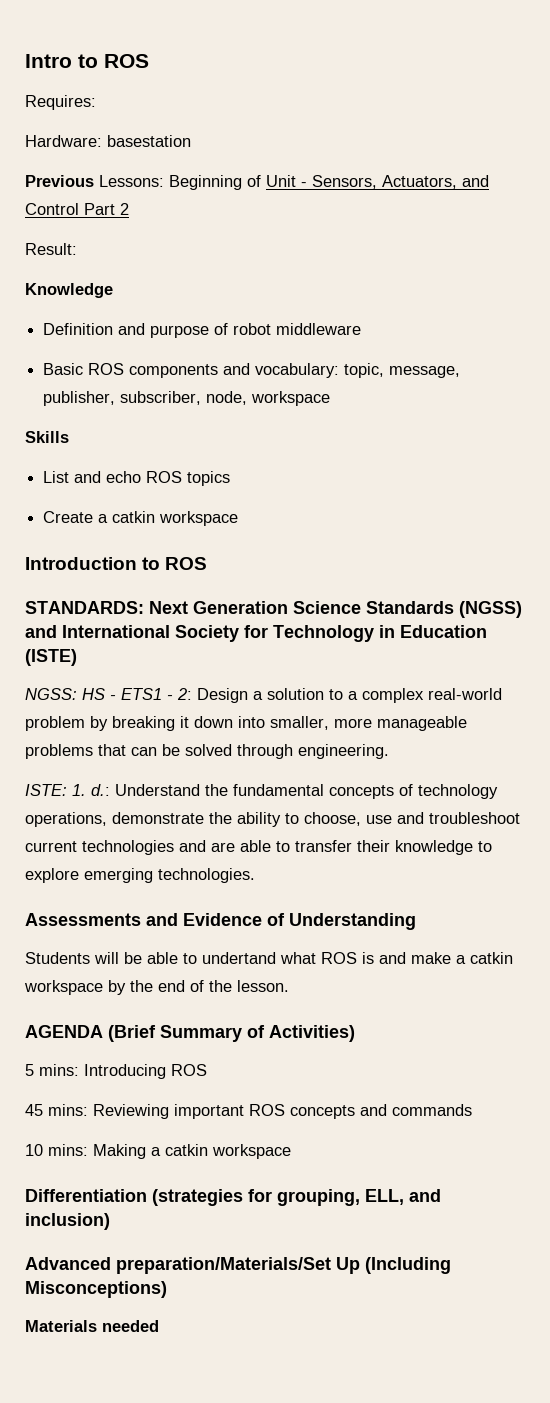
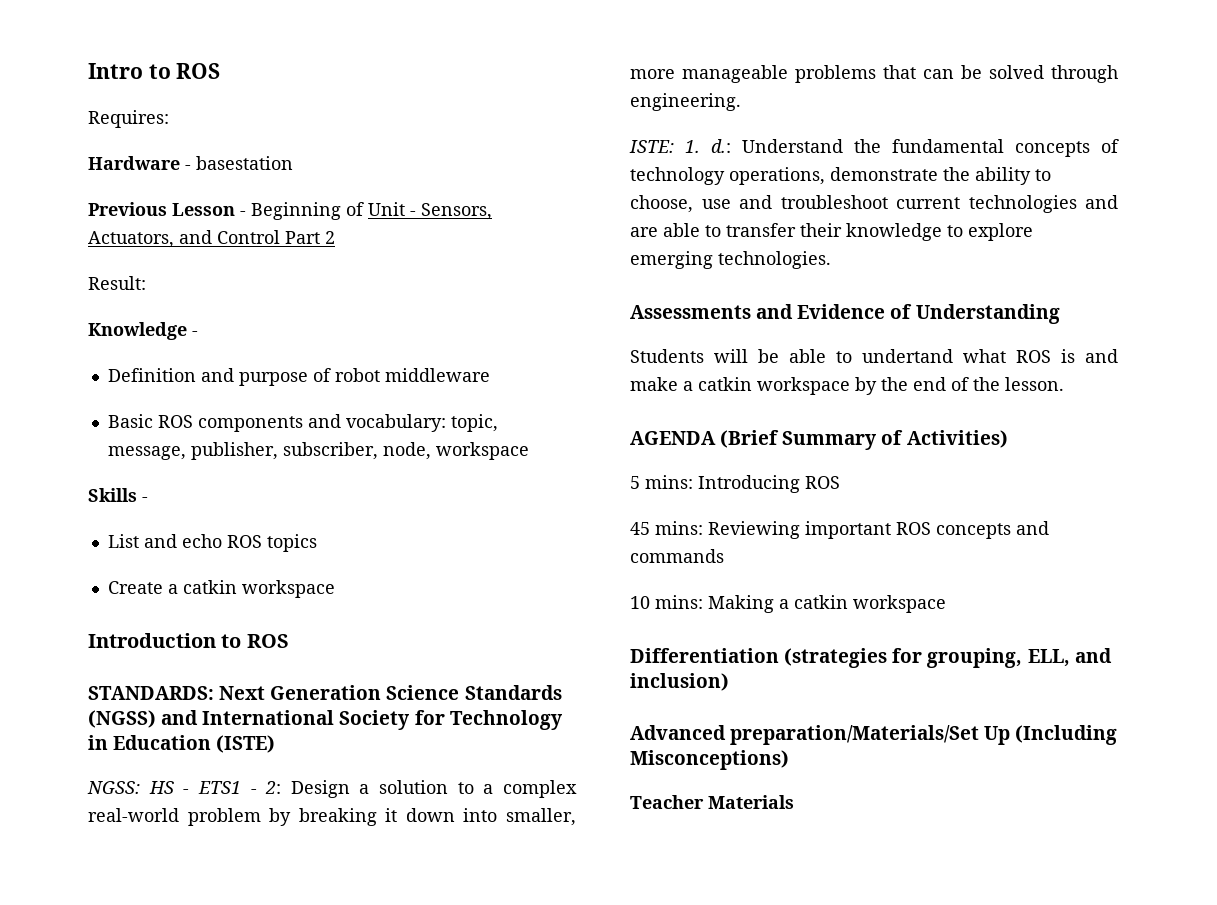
[25,135,102,147] Hardware: -> [88,156,191,170] Hardware -
[99,175,164,187] Lessons: -> [172,203,246,216] Lesson -
(113, 290) none -> [192,331,198,336] -
(69, 437) none -> [142,497,148,502] -
[25,1320,159,1332] Materials needed -> [630,795,794,809] Teacher Materials

